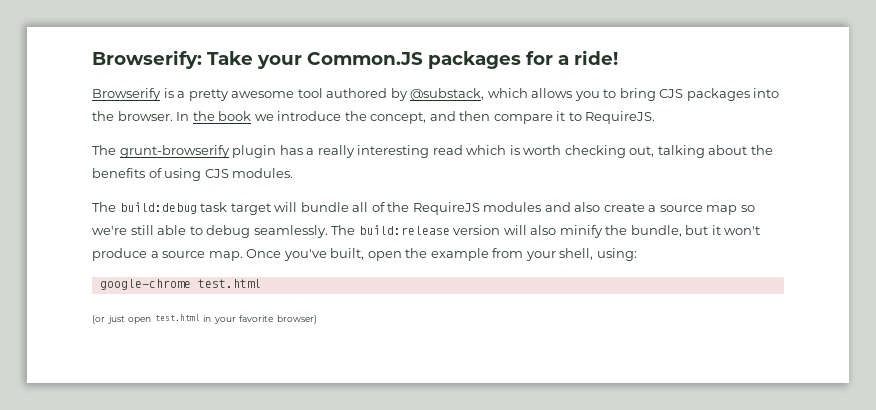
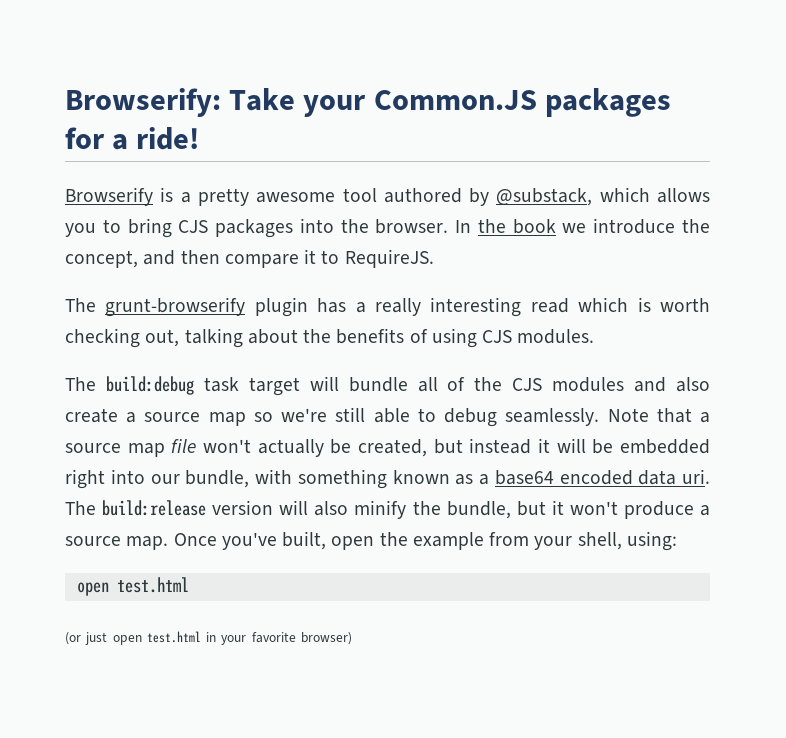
[412,202,480,215] RequireJS -> [512,378,543,391] CJS
(328, 231) none -> [607,408,710,423] [65,438,710,457] [65,469,710,489] Note that a source map file won't actually be created, but instead it will be embedded right into our bundle, with something known as a base64 encoded data uri.
[99,279,191,290] google-chrome -> [76,582,109,596] open

